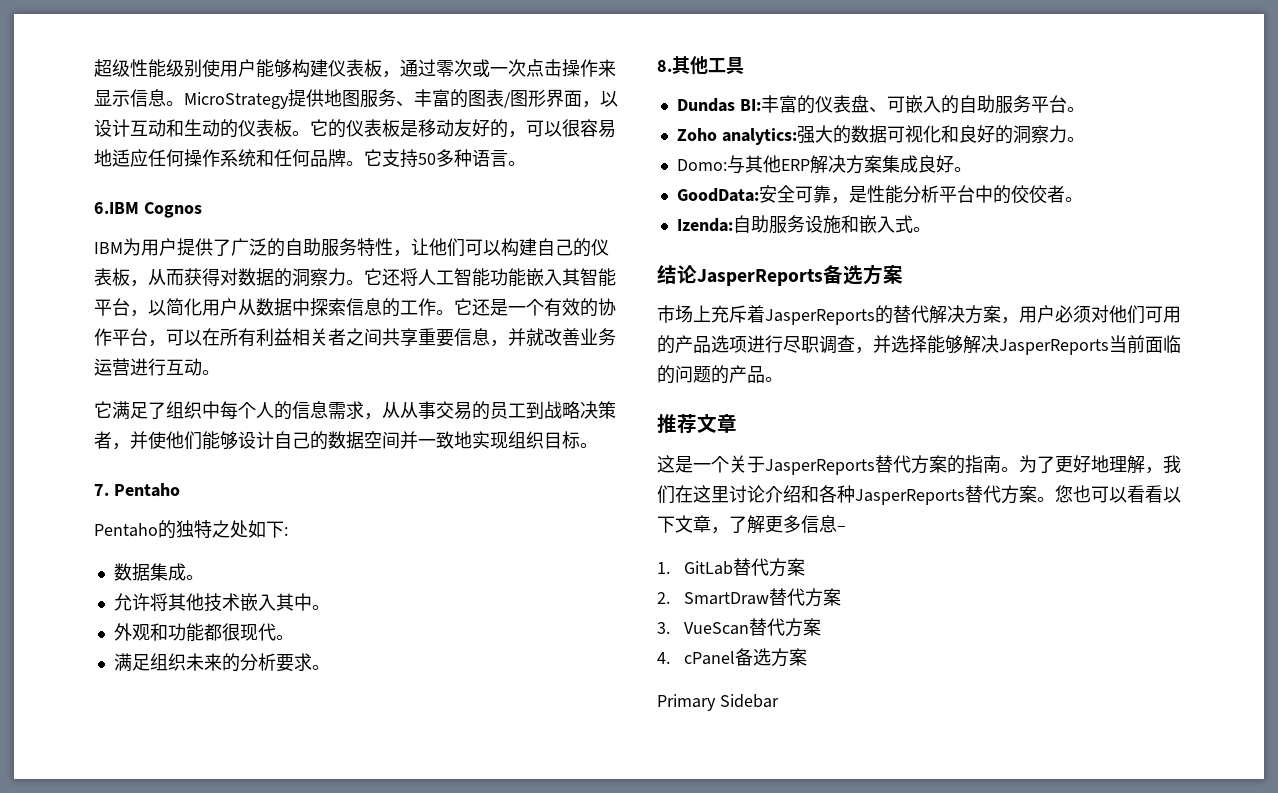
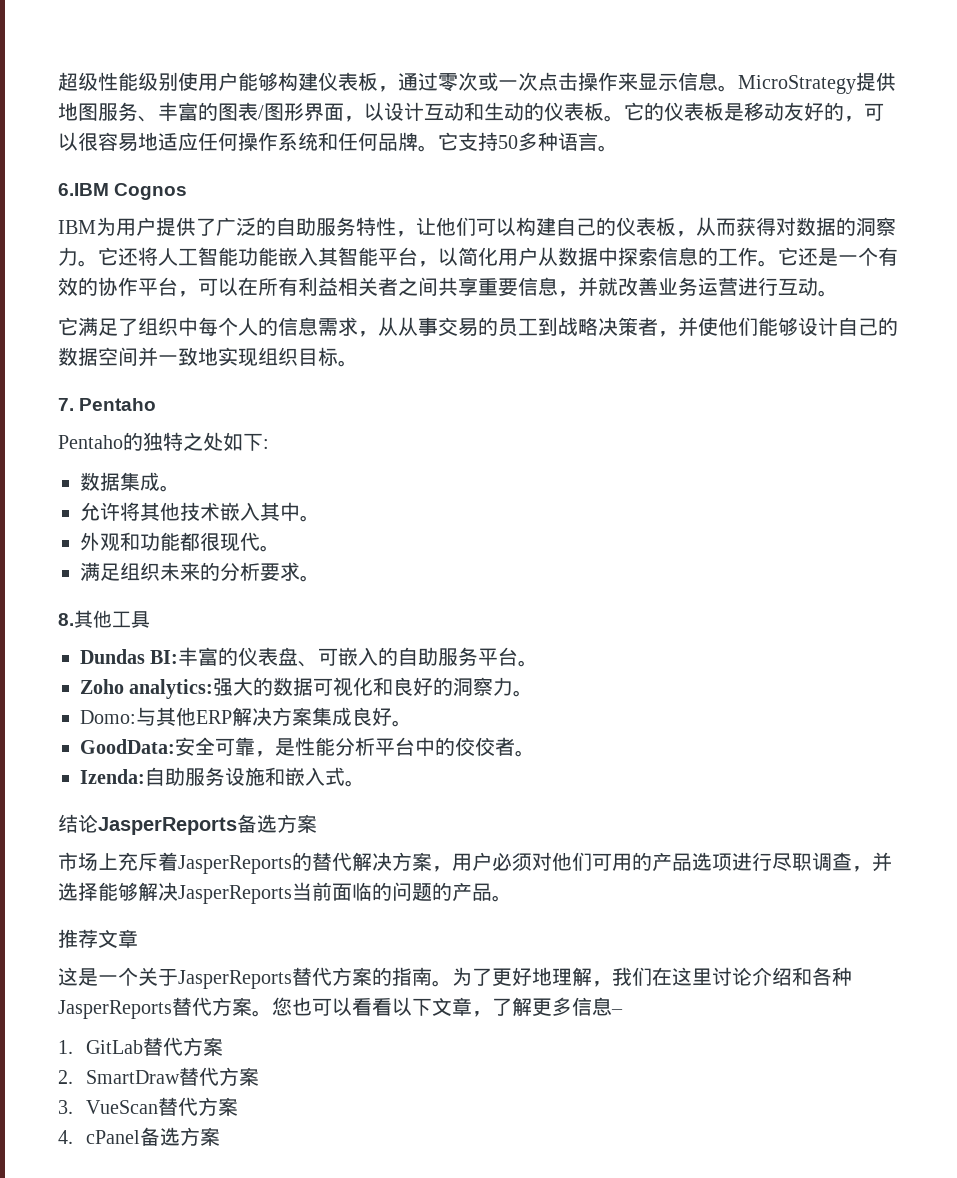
[657,694,779,711] // Primary Sidebar -> (221, 1136) none

